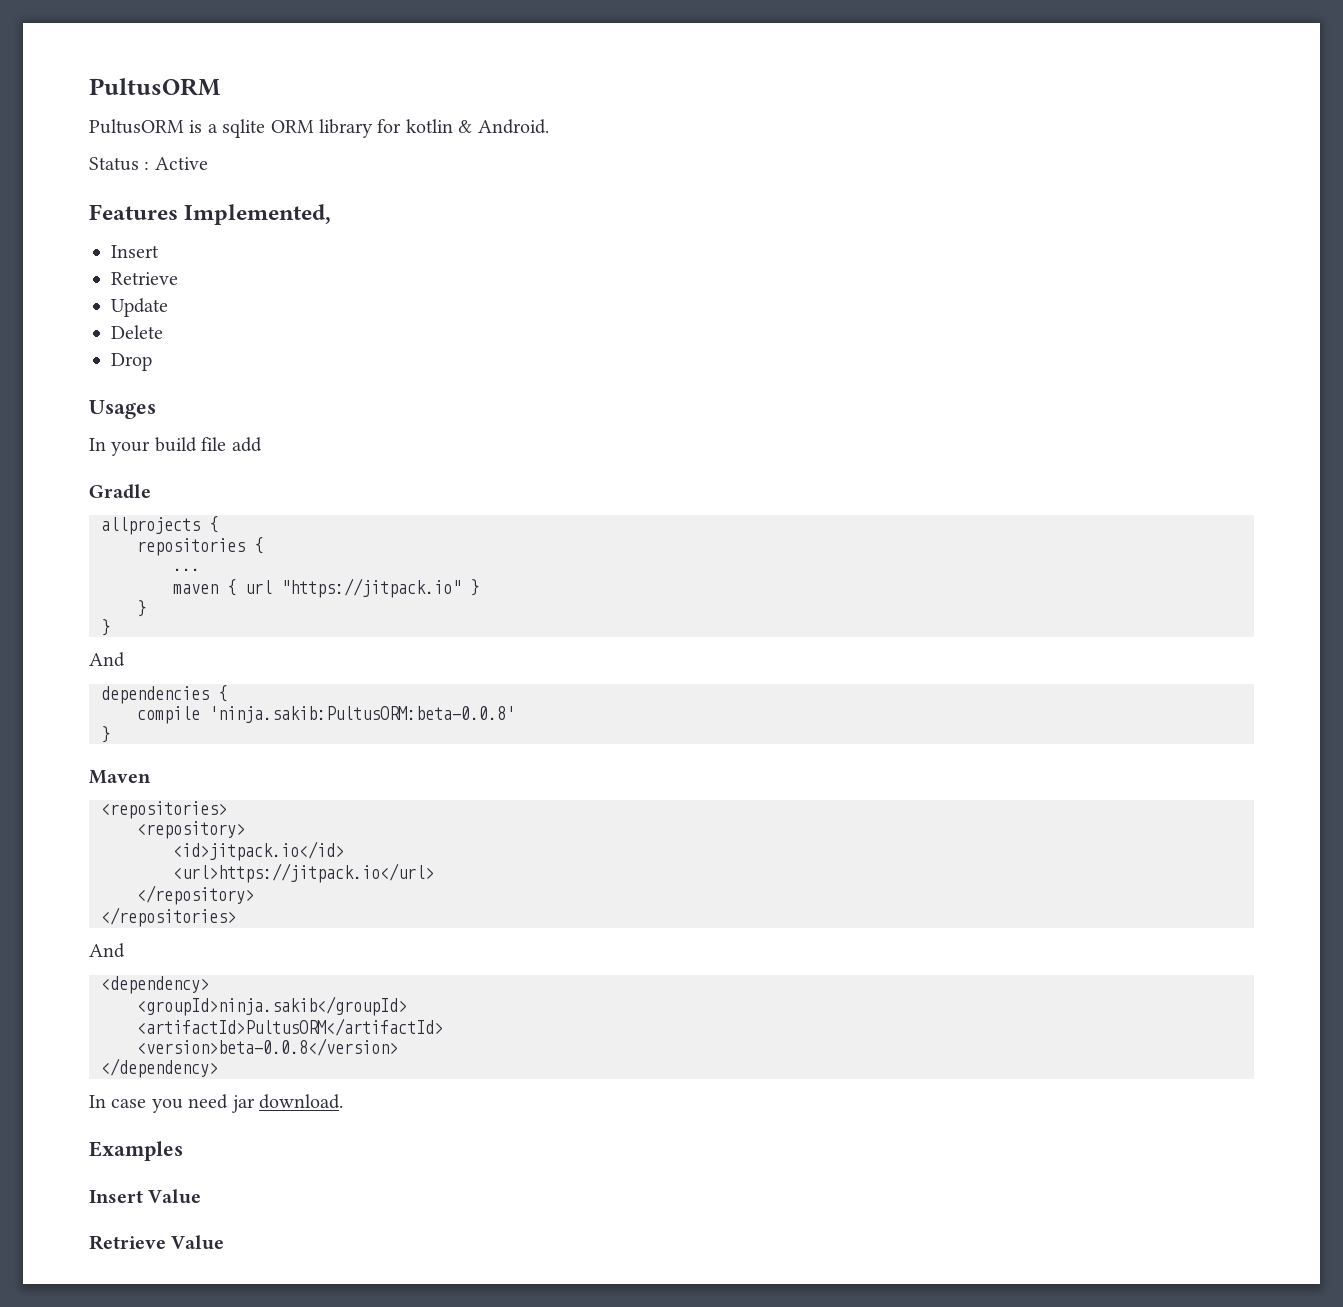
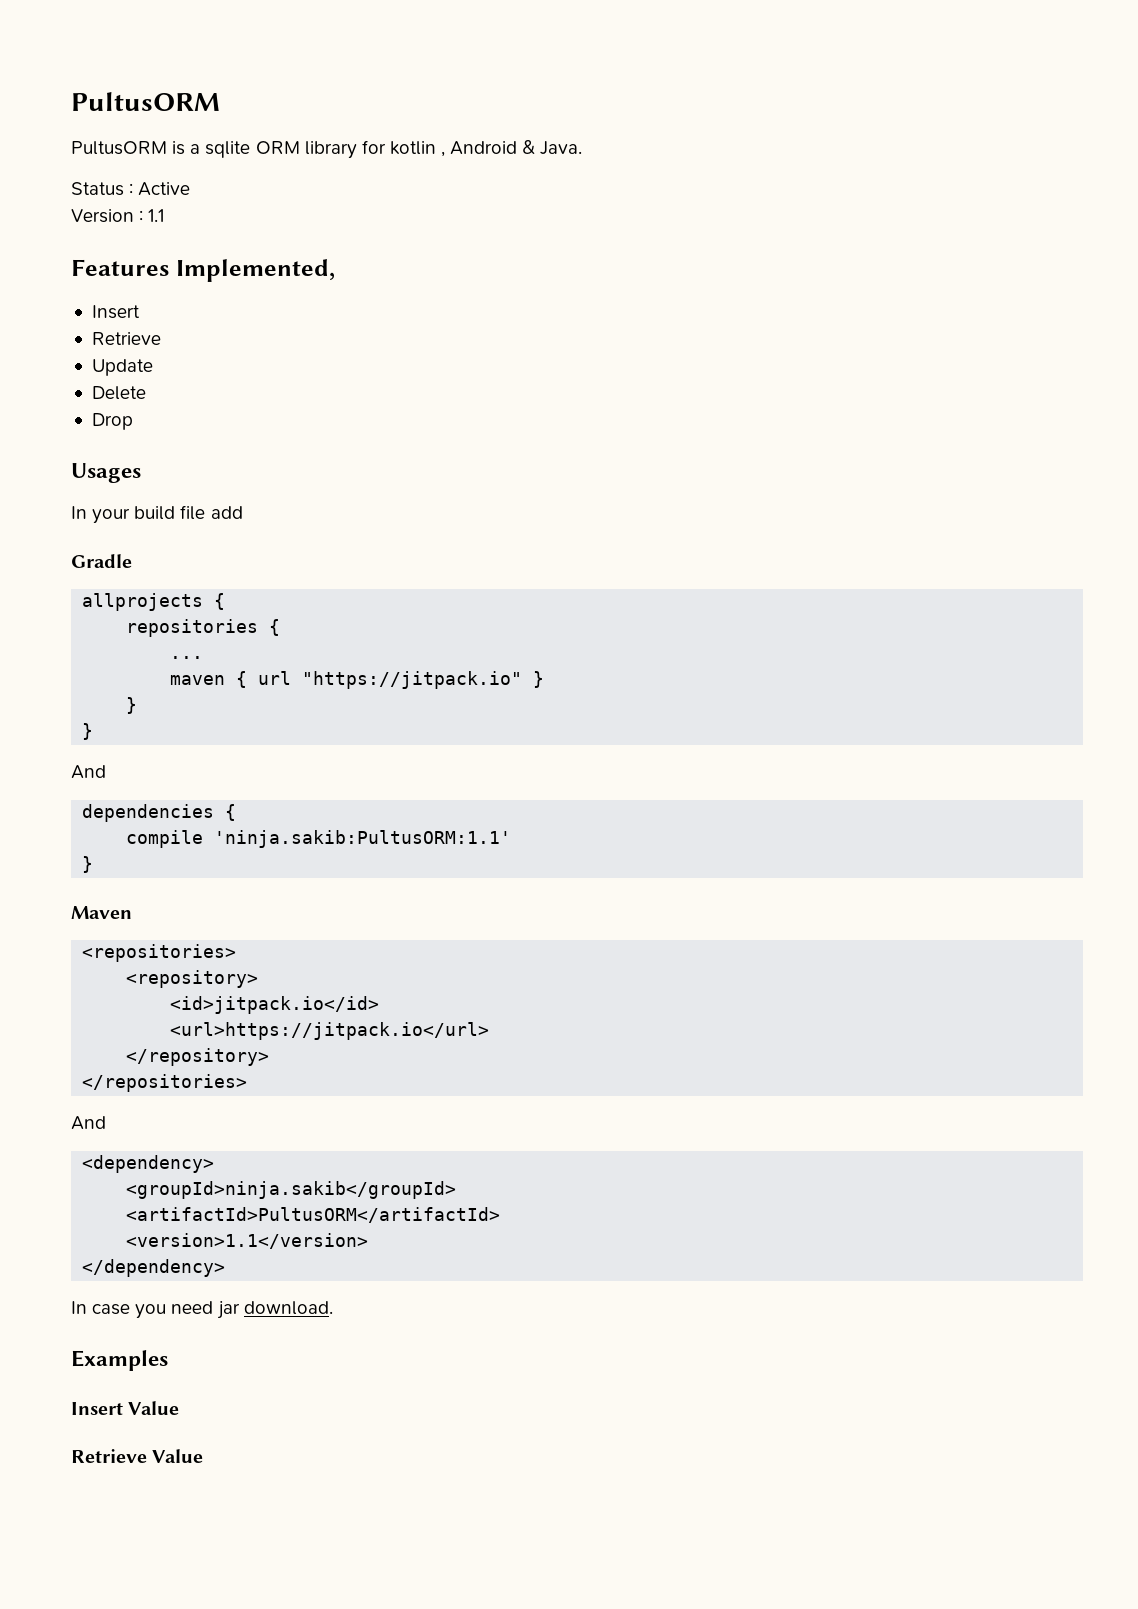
[458,119,549,134] & Android. -> [441,140,583,157] , Android & Java.
(208, 163) none -> [71,209,165,223] // Version : 1.1
[209,706,515,723] 'ninja.sakib:PultusORM:beta-0.0.8' -> [214,830,512,848] 'ninja.sakib:PultusORM:1.1'
[137,1038,398,1056] <version>beta-0.0.8</version> -> [126,1233,369,1249] <version>1.1</version>

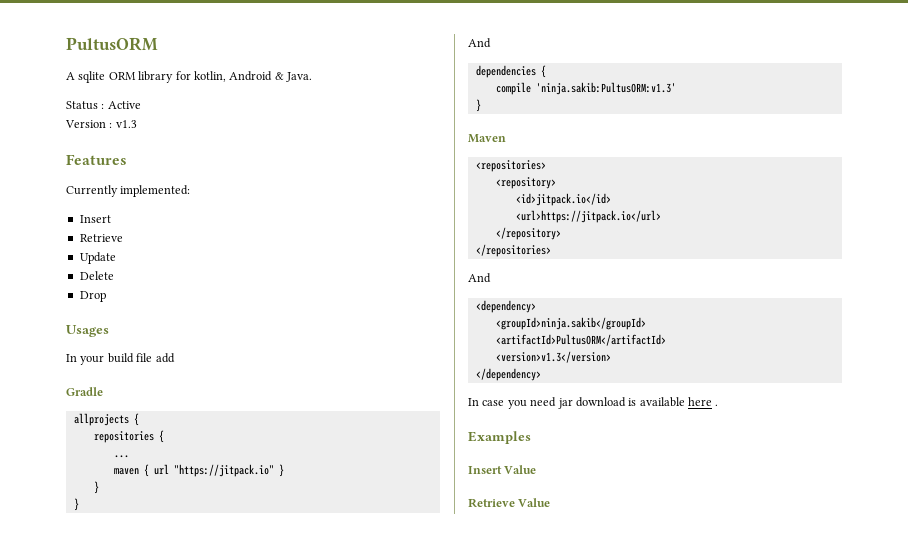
[71,141,201,155] PultusORM is a -> [66,72,75,80] A
[389,141,446,157] kotlin , -> [193,71,226,82] kotlin,
[148,209,165,222] 1.1 -> [115,120,137,128] v1.3
[175,259,335,282] Implemented, -> [66,185,191,197] // Currently implemented:
[214,830,512,848] 'ninja.sakib:PultusORM:1.1' -> [535,82,676,95] 'ninja.sakib:PultusORM:v1.3'
[126,1233,369,1249] <version>1.1</version> -> [495,351,611,363] <version>v1.3</version>
[243,1301,333,1315] download. -> [575,397,719,407] download is available here .

